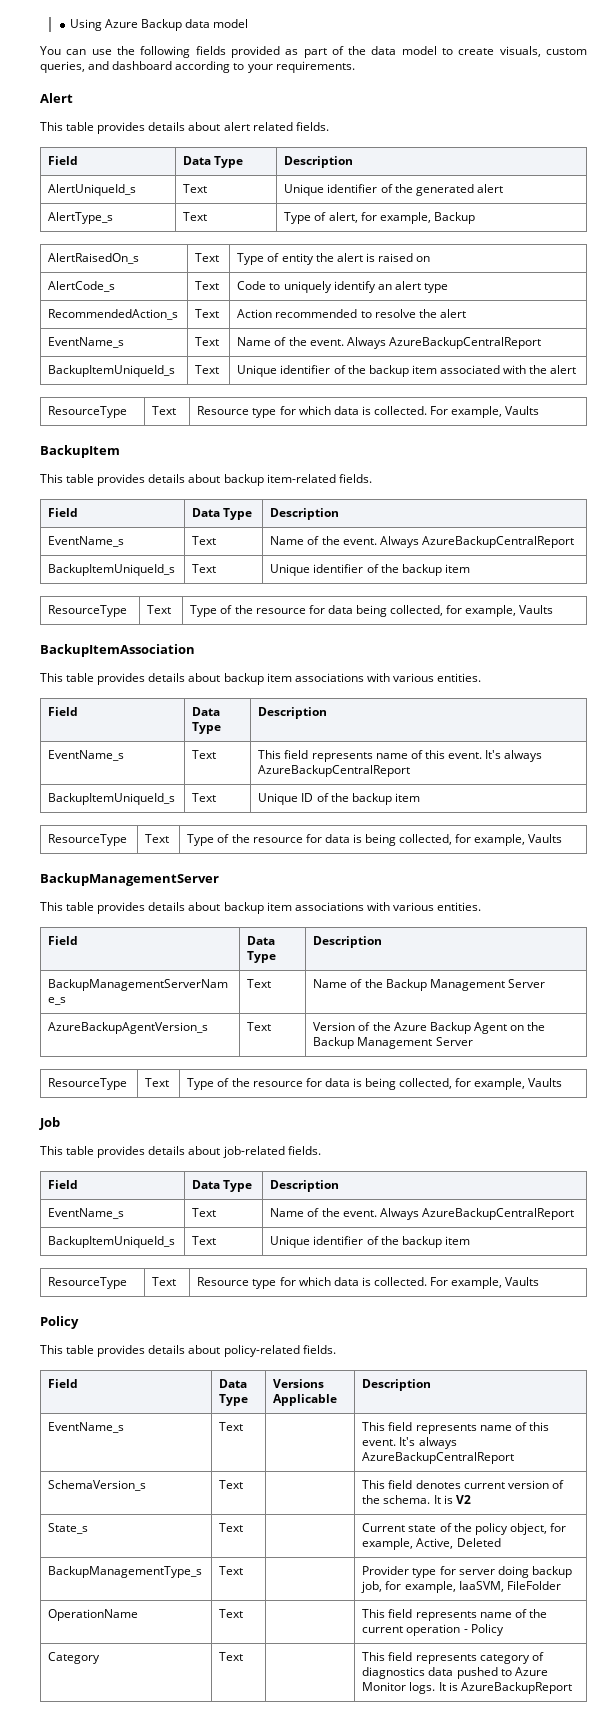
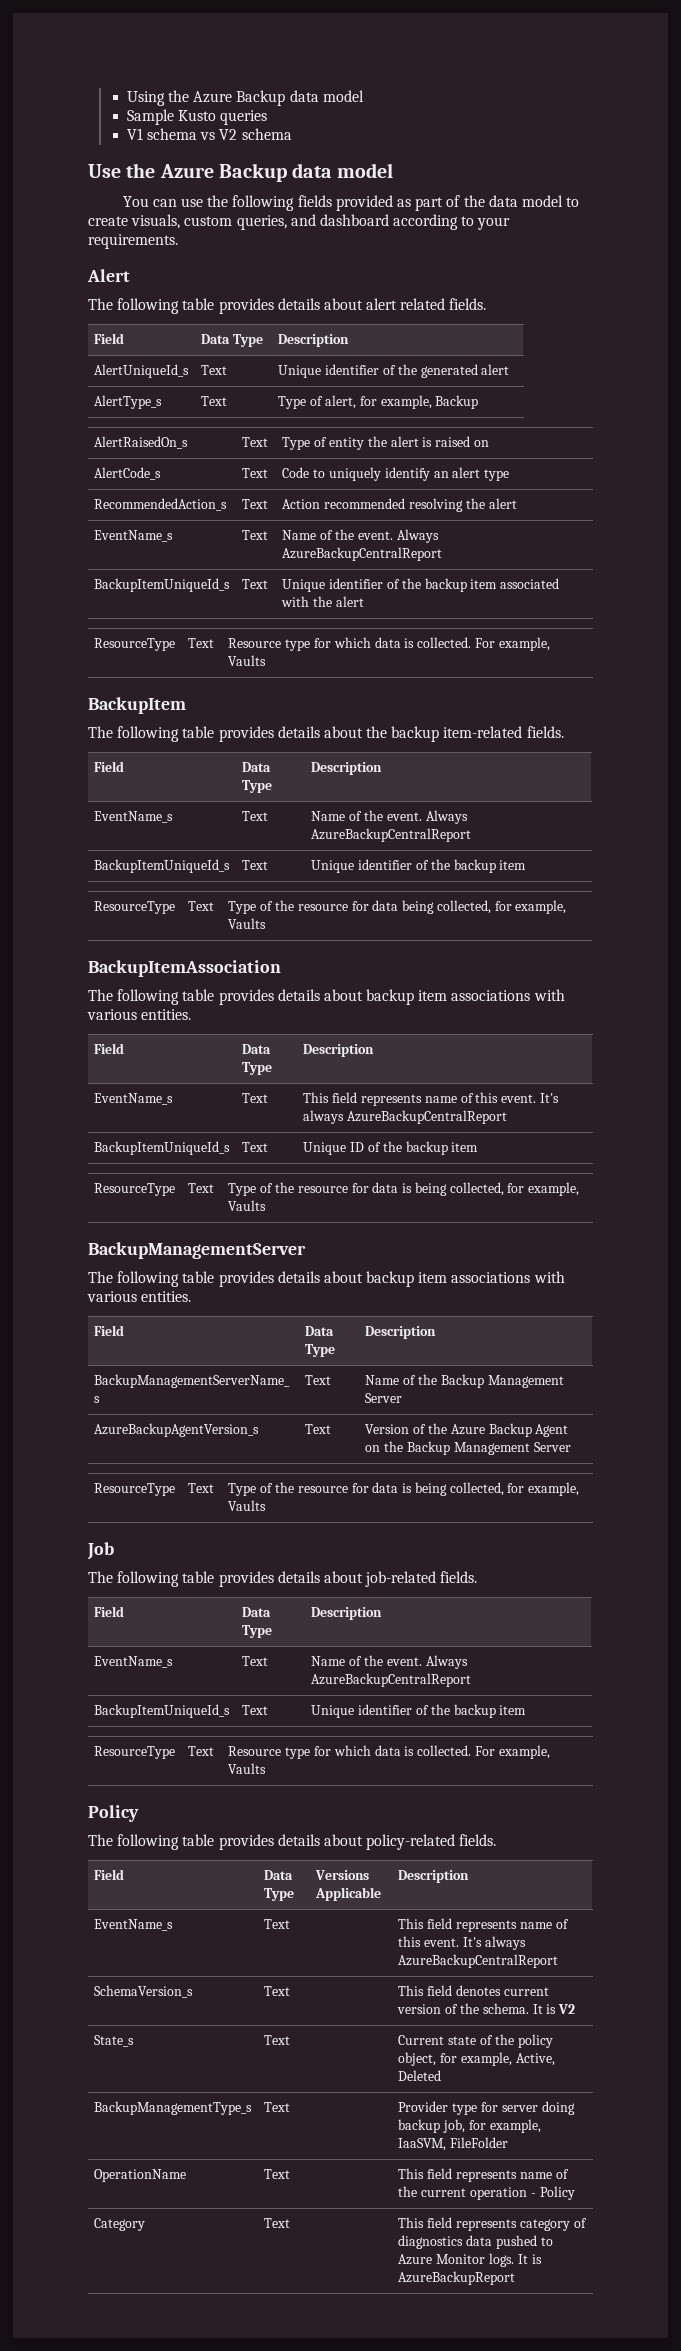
(102, 25) none -> [168,90,364,106] [126,109,268,125] [126,128,292,140] [88,163,156,178] the Azure Backup data model // Sample Kusto queries // V1 schema vs V2 schema // Use the
[40,122,63,131] This -> [88,298,180,314] The following
[360,309,416,318] to resolve -> [409,498,464,512] resolving
[40,474,221,486] This table provides details about -> [88,726,388,742] The following table provides details about the
[40,673,63,682] This -> [88,989,180,1005] The following
[40,902,63,911] This -> [88,1271,180,1287] The following
[40,1146,63,1155] This -> [88,1571,180,1587] The following
[40,1345,63,1354] This -> [88,1834,180,1850] The following

